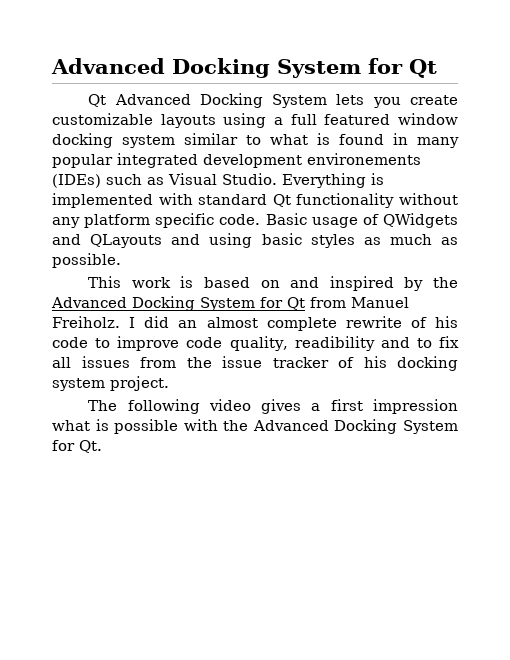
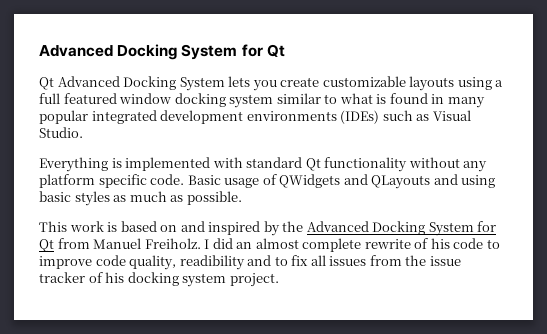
[307,153,421,165] environements -> [246,111,337,121] environments
(277, 179) none -> (83, 132) //
[88,399,458,414] [52,419,458,434] [52,440,102,453] // The following video gives a first impression what is possible with the Advanced Docking System for Qt. -> (279, 280) none

